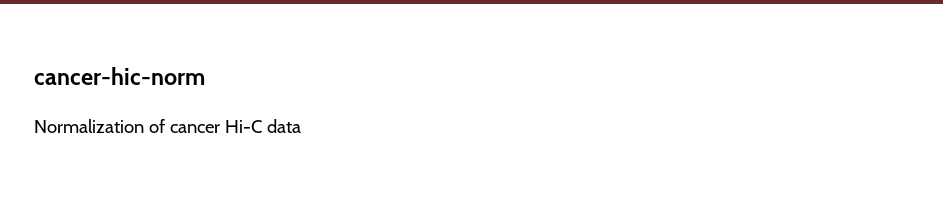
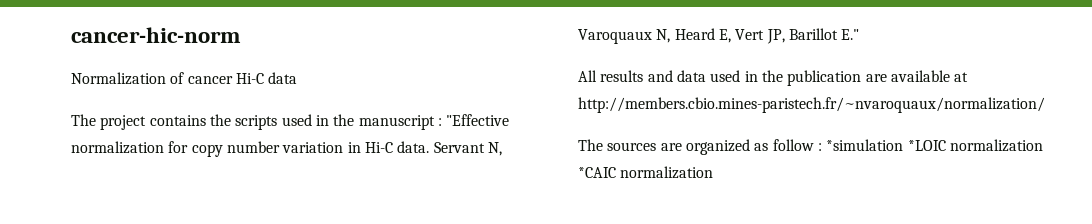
(301, 126) none -> [71,114,510,130] [71,141,502,157] [578,28,860,44] [578,70,969,86] [578,97,1045,113] [578,139,1043,155] [578,166,714,179] // The project contains the scripts used in the manuscript : "Effective normalization for copy number variation in Hi-C data. Servant N, Varoquaux N, Heard E, Vert JP, Barillot E." // All results and data used in the publication are available at http://members.cbio.mines-paristech.fr/~nvaroquaux/normalization/ // The sources are organized as follow : *simulation *LOIC normalization *CAIC normalization

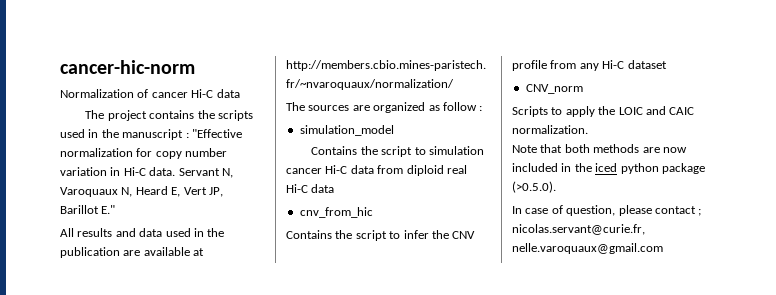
[826,139,1043,152] [578,166,714,179] *simulation *LOIC normalization *CAIC normalization -> [299,125,394,136] [311,146,484,157] [286,165,467,176] [286,184,335,193] [299,207,373,218] [286,230,476,241] [512,60,667,71] [525,84,583,94] [512,106,695,117] [512,125,588,134] [512,144,687,153] [512,163,705,174] [512,181,556,193] [512,205,702,216] [512,224,645,235] [512,243,663,254] // simulation_model // Contains the script to simulation cancer Hi-C data from diploid real Hi-C data // cnv_from_hic // Contains the script to infer the CNV profile from any Hi-C dataset // CNV_norm // Scripts to apply the LOIC and CAIC normalization. // Note that both methods are now included in the iced python package (>0.5.0). // In case of question, please contact ; nicolas.servant@curie.fr, nelle.varoquaux@gmail.com

